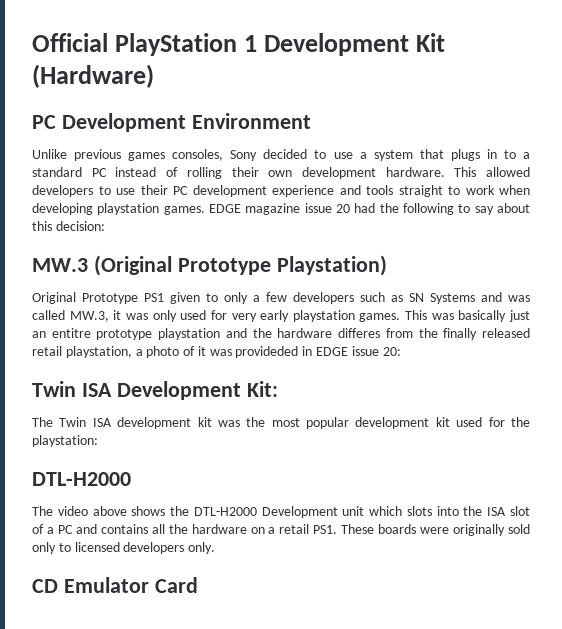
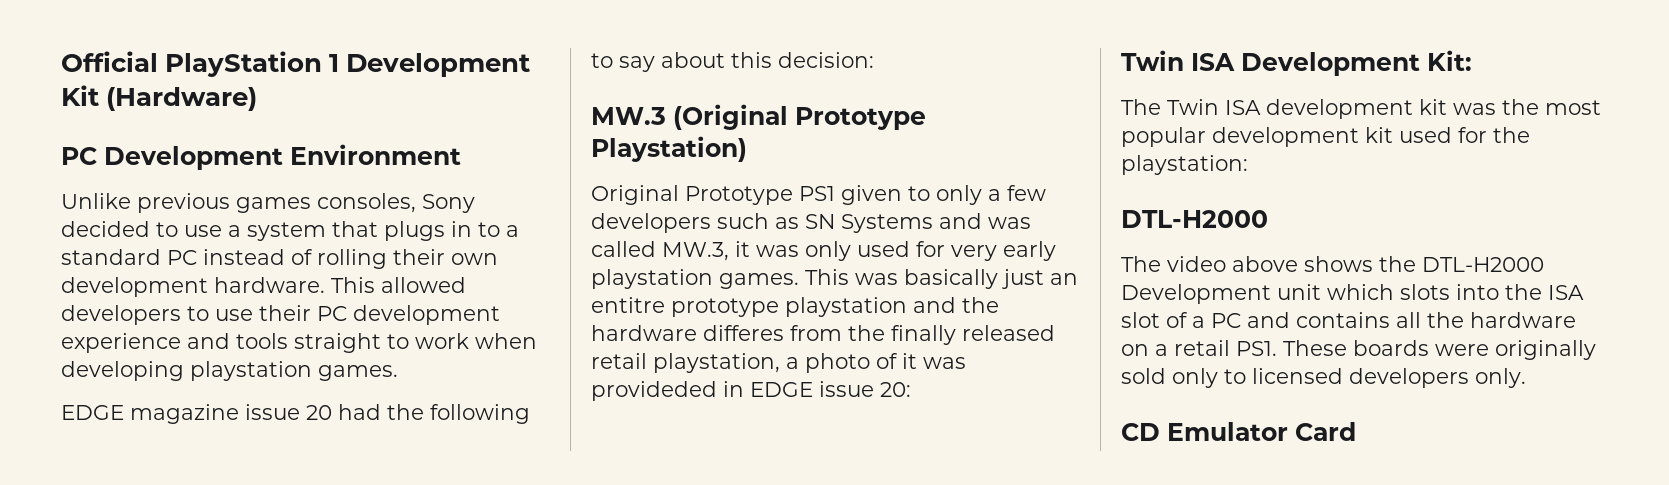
(205, 210) none -> (398, 373) //

